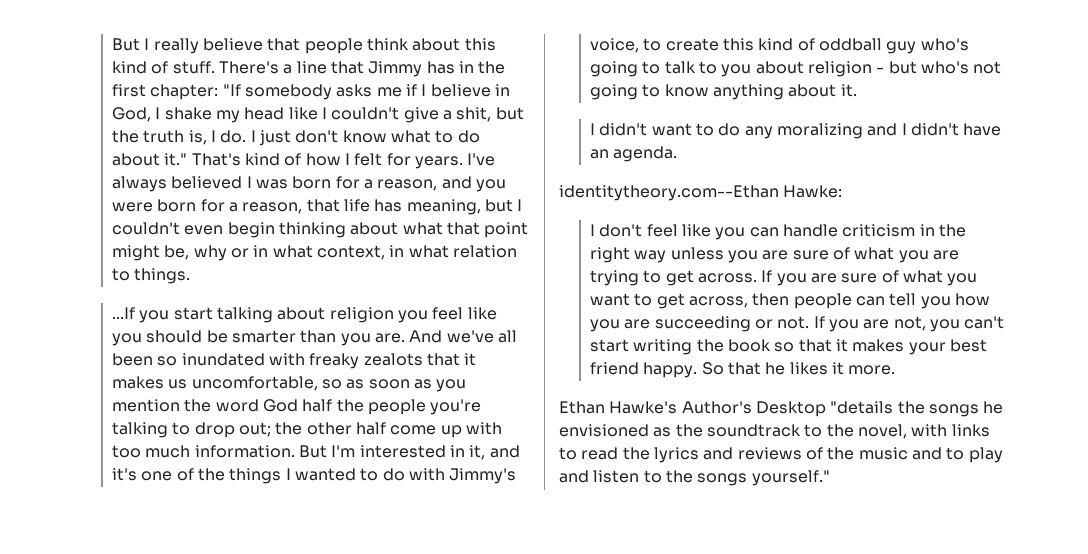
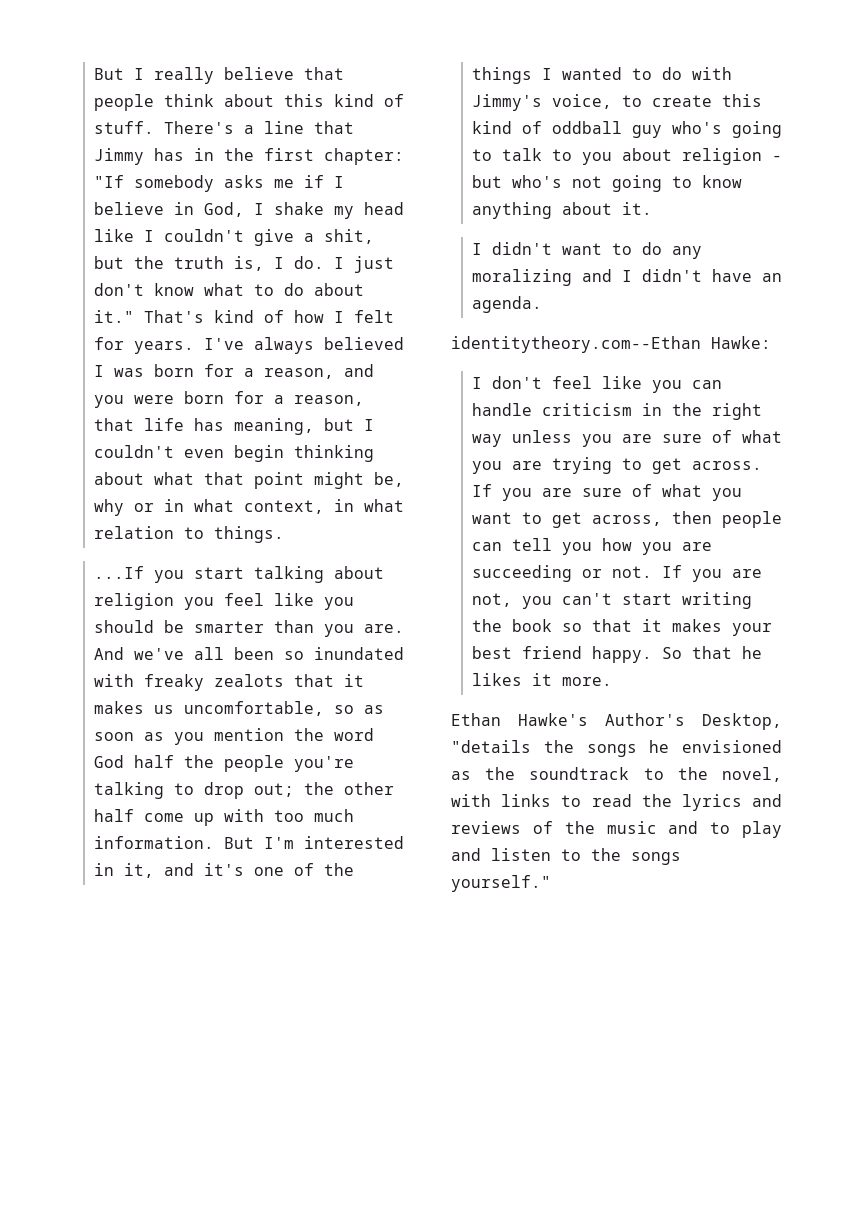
[755,401,826,417] Desktop -> [702,713,782,730] Desktop,

